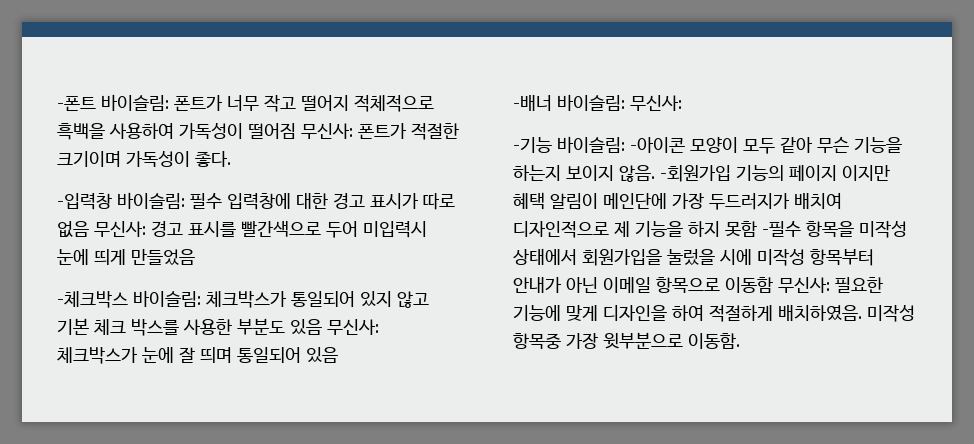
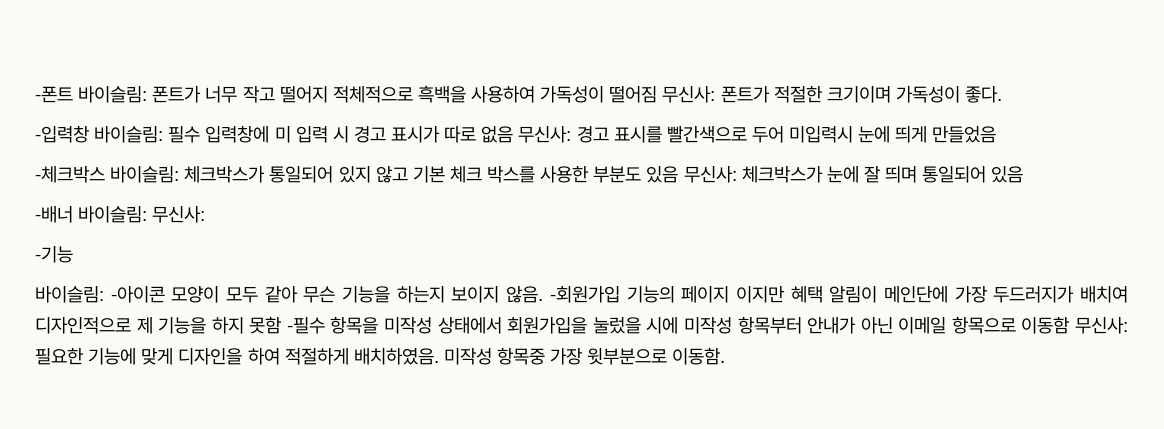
[296,193,328,209] 대한 -> [274,126,349,143] 미 입력 시
(552, 145) none -> (73, 254) //

